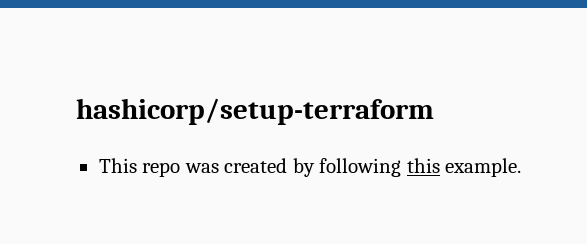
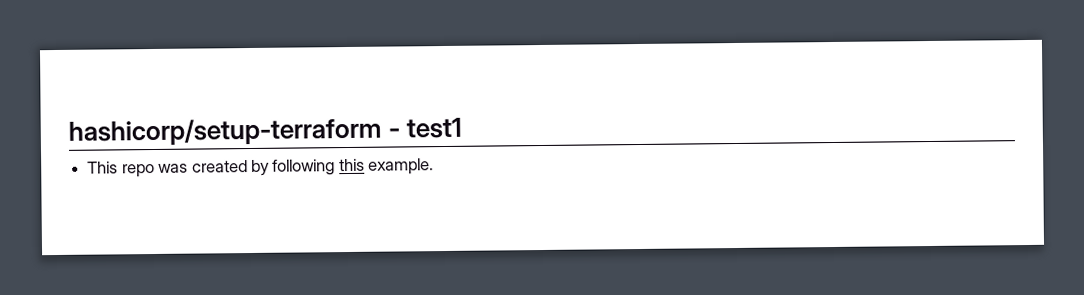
(434, 111) none -> [388,117,463,139] - test1

